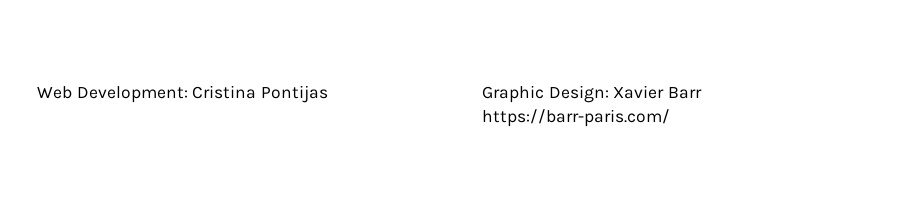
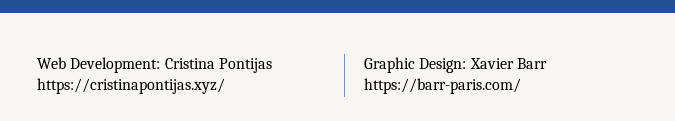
(329, 94) none -> [37,78,225,94] https://cristinapontijas.xyz/

